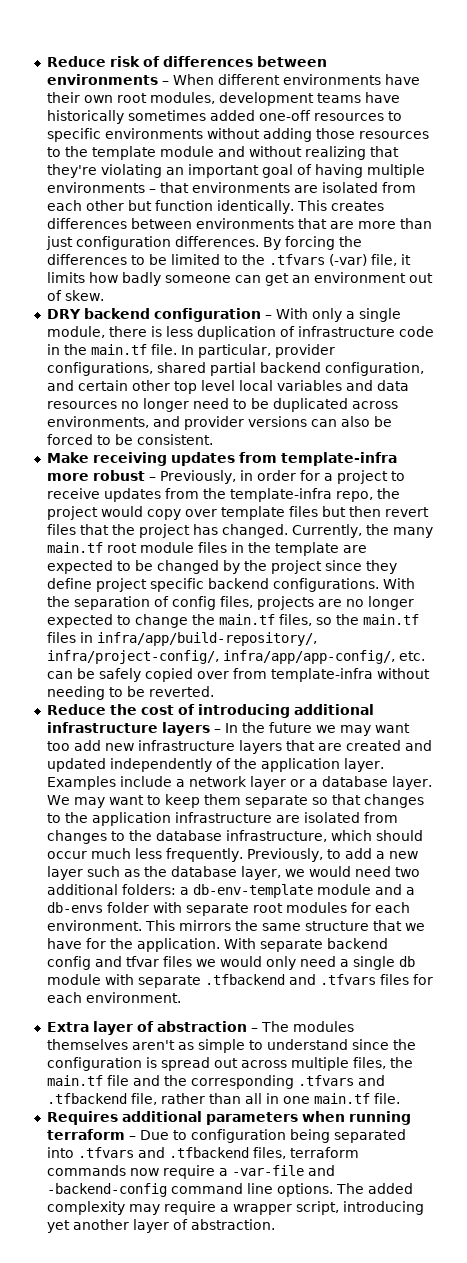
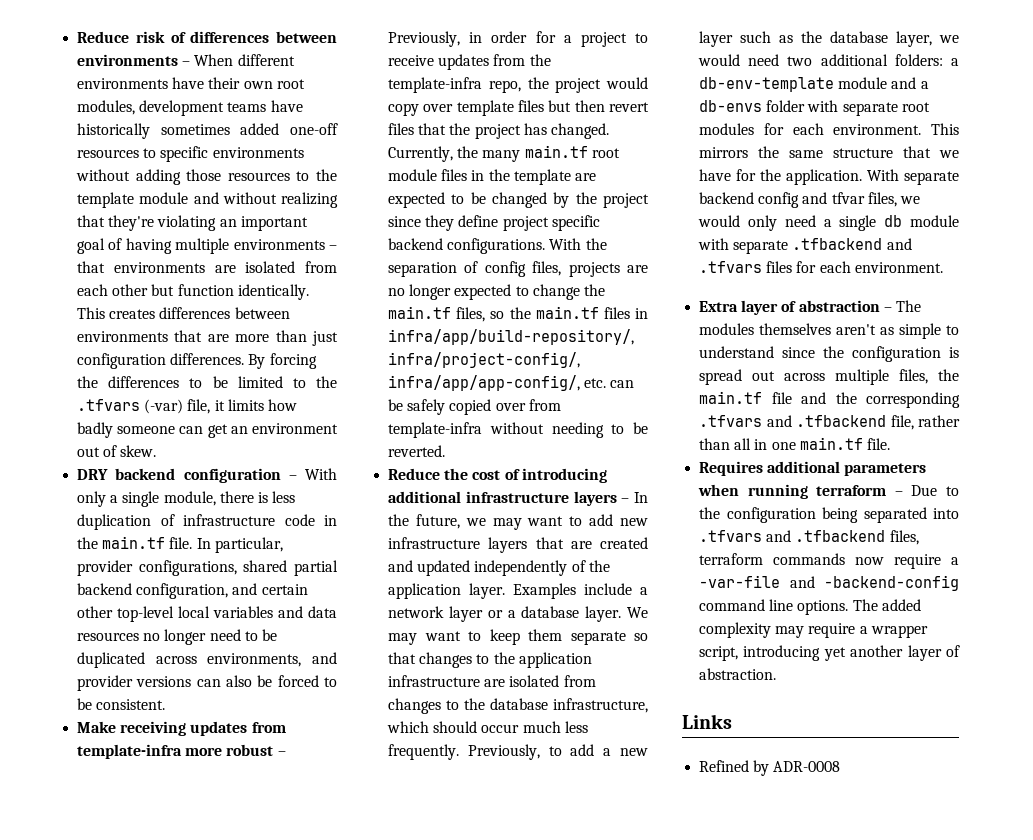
[173,380,235,394] top level -> [117,606,175,622] top-level
[268,722,312,733] future -> [415,514,460,529] future,
[46,741,70,751] too -> [569,516,583,526] to
[162,956,192,967] files -> [867,192,897,207] files,
(187, 1135) none -> [699,507,721,519] the
(275, 1224) none -> [682,714,732,729] [699,760,841,776] // Links // Refined by ADR-0008

